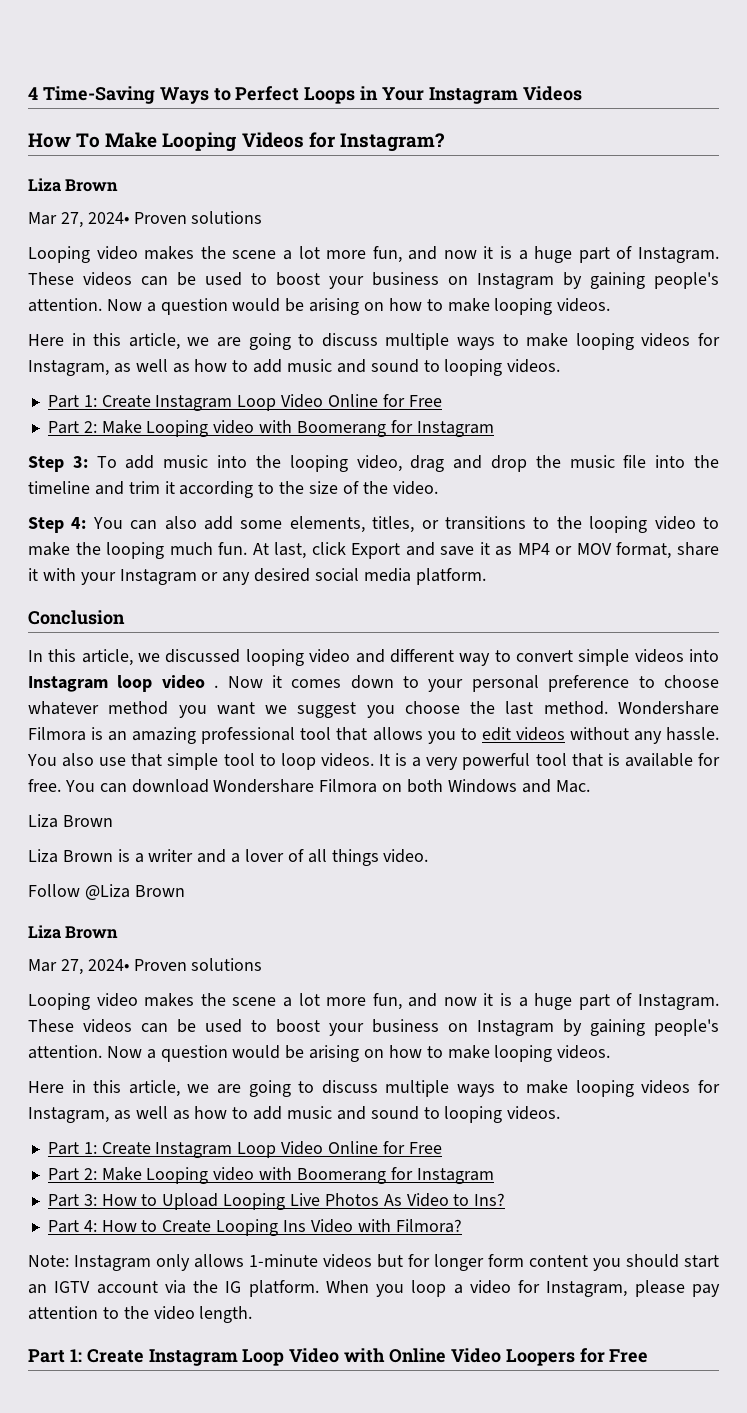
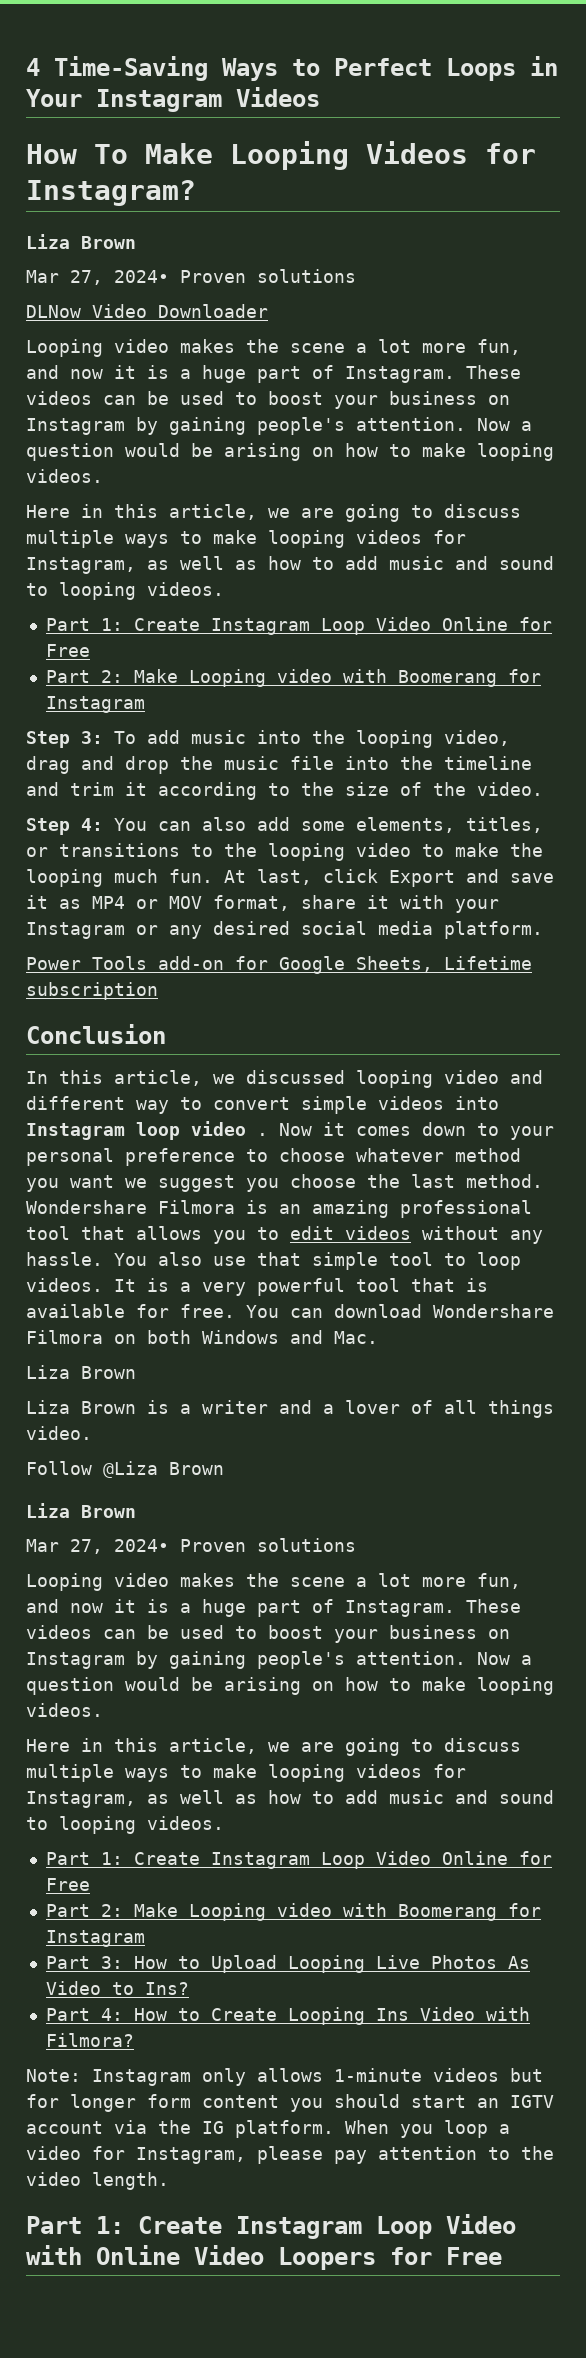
(263, 217) none -> [26,304,268,318] // DLNow Video Downloader
(486, 576) none -> [26,956,532,974] [26,982,158,1000] // Power Tools add-on for Google Sheets, Lifetime subscription

